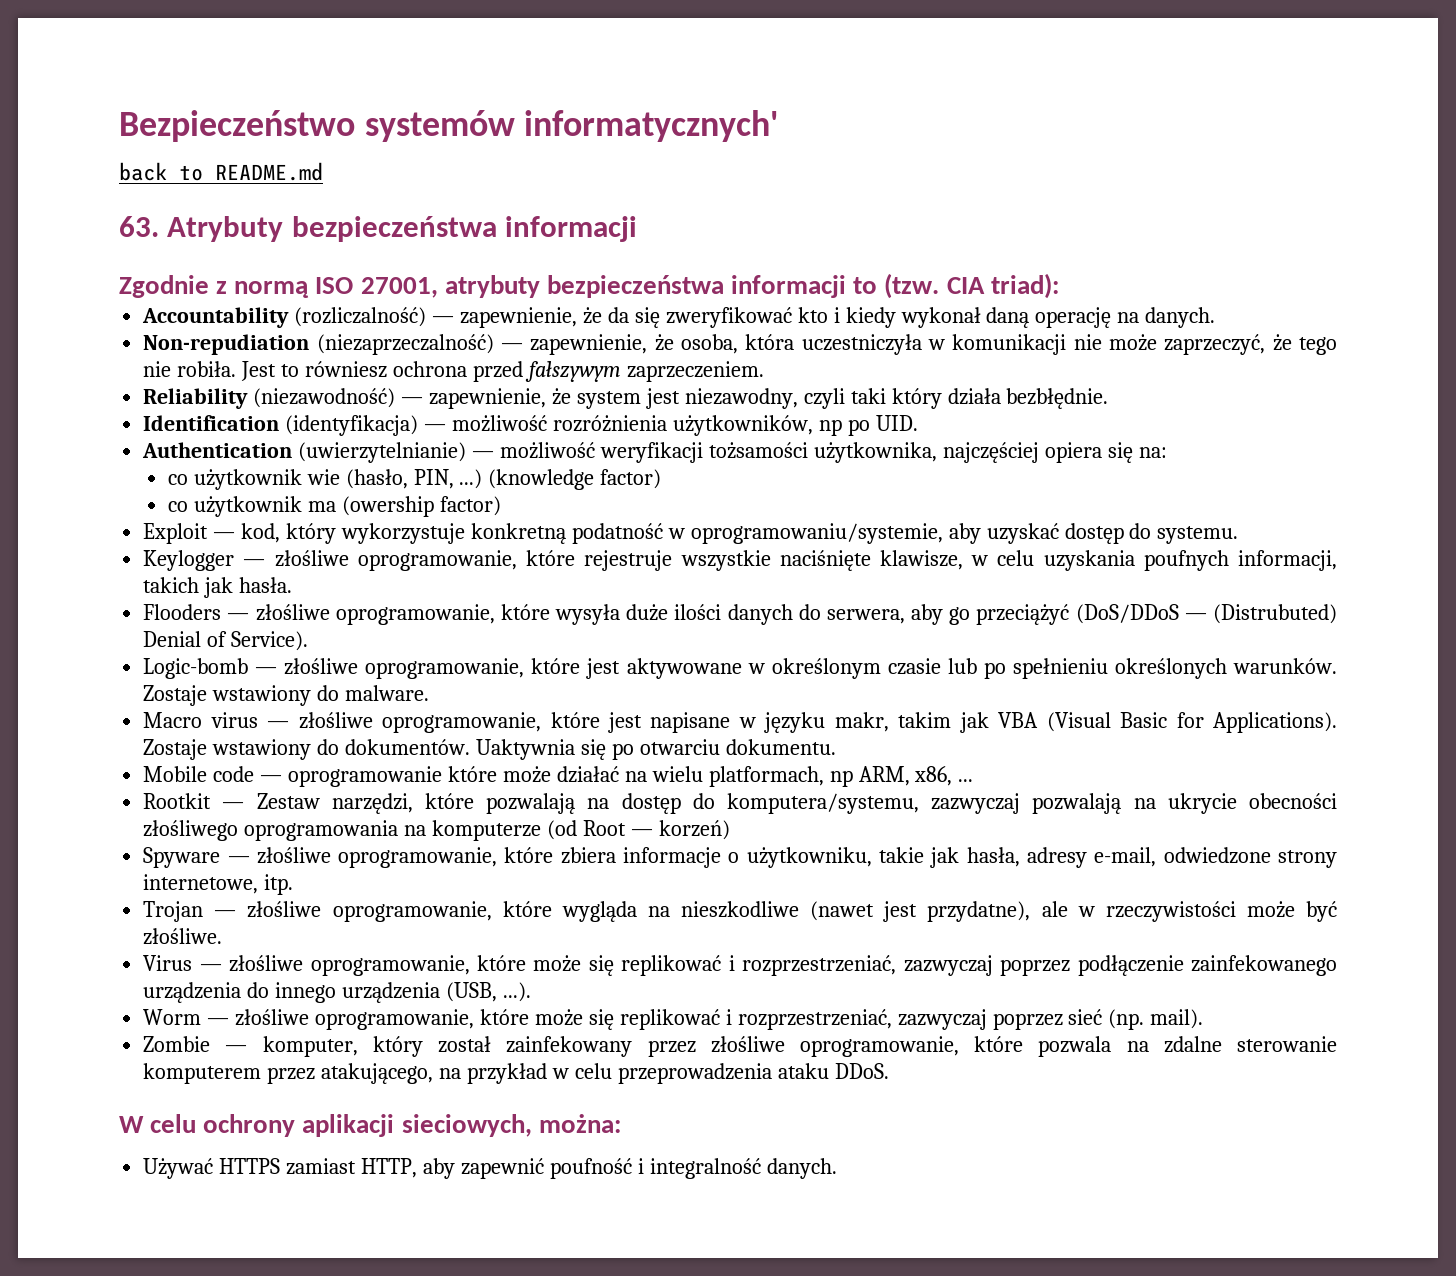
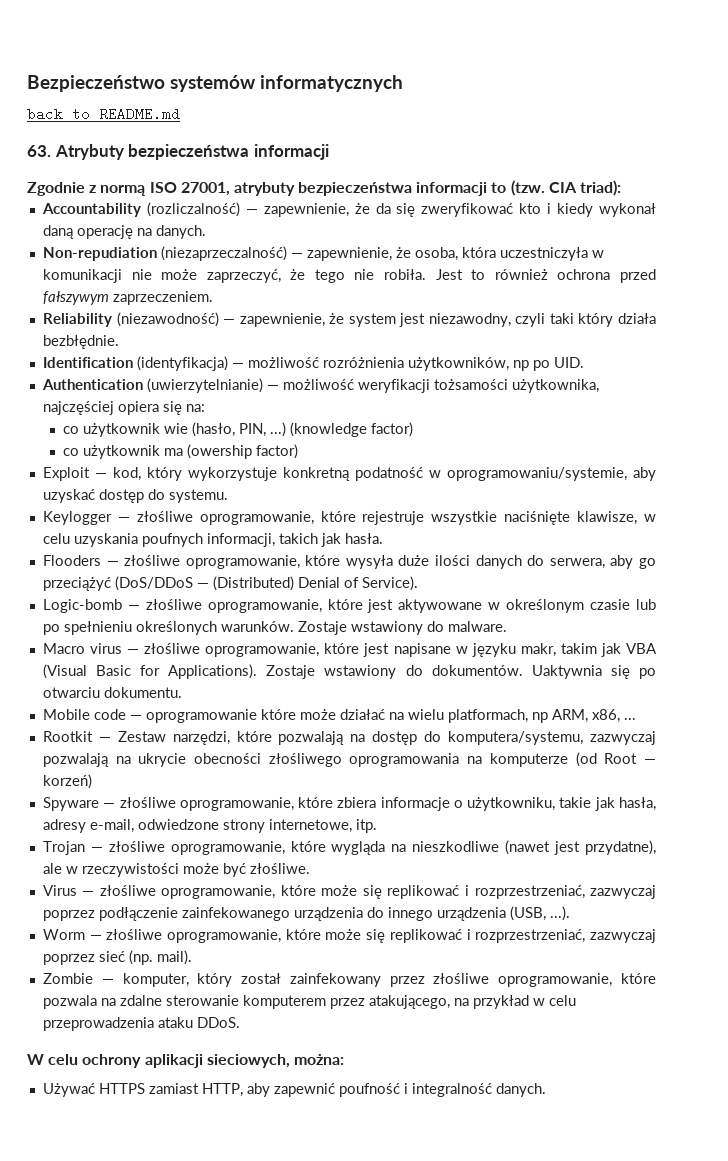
[524,110,779,142] informatycznych' -> [260,75,403,92] informatycznych
[304,361,387,378] równiesz -> [494,269,548,280] również
[1212,604,1337,624] (Distrubuted) -> [212,576,294,591] (Distributed)

